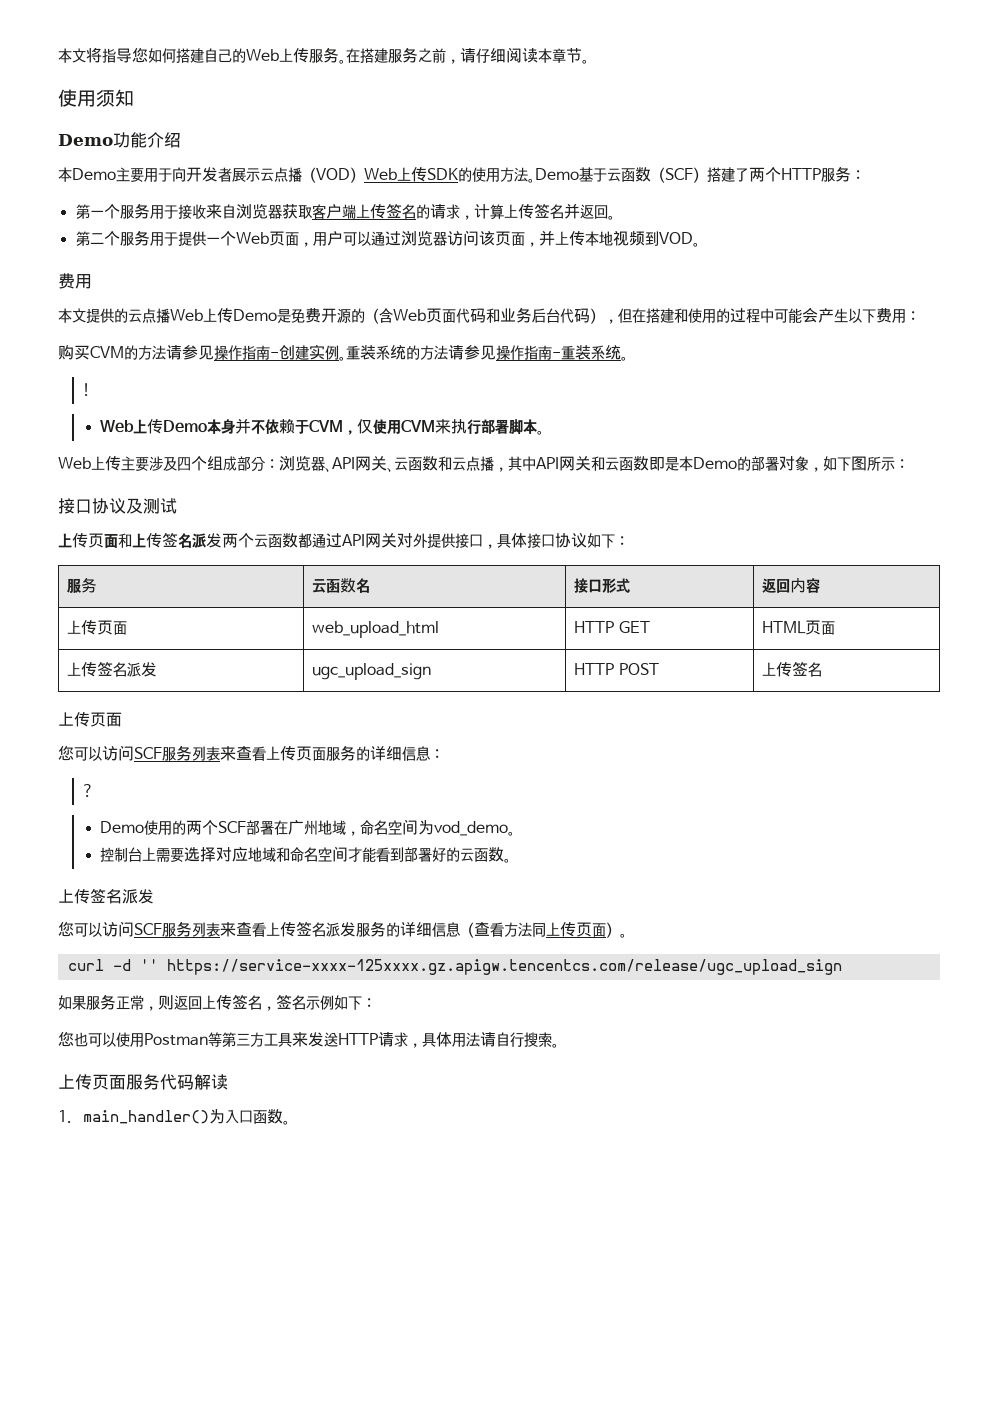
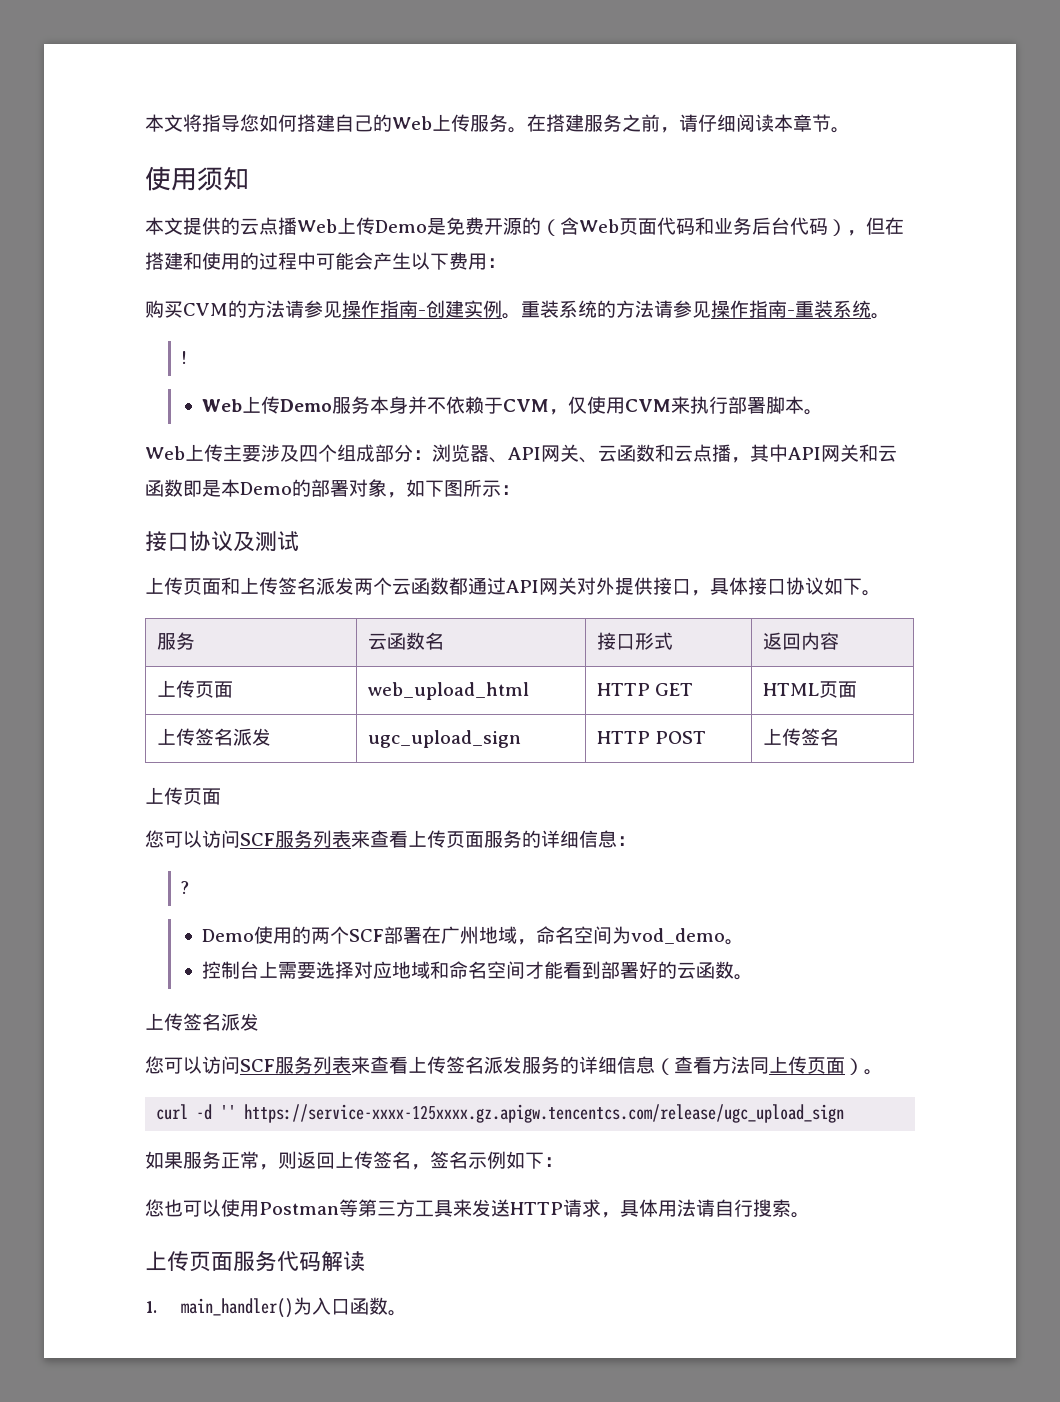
[58,132,181,148] [58,166,865,183] [75,203,615,220] [75,230,700,247] [58,273,92,289] // Demo功能介绍 // 本Demo主要用于向开发者展示云点播（VOD）Web上传SDK的使用方法。Demo基于云函数（SCF）搭建了两个HTTP服务： // 第一个服务用于接收来自浏览器获取客户端上传签名的请求，计算上传签名并返回。 // 第二个服务用于提供一个Web页面，用户可以通过浏览器访问该页面，并上传本地视频到VOD。 // 费用 -> (249, 178) none
(208, 426) none -> [332,396,371,414] 服务
[615,536,629,546] ： -> [862,590,881,596] 。

